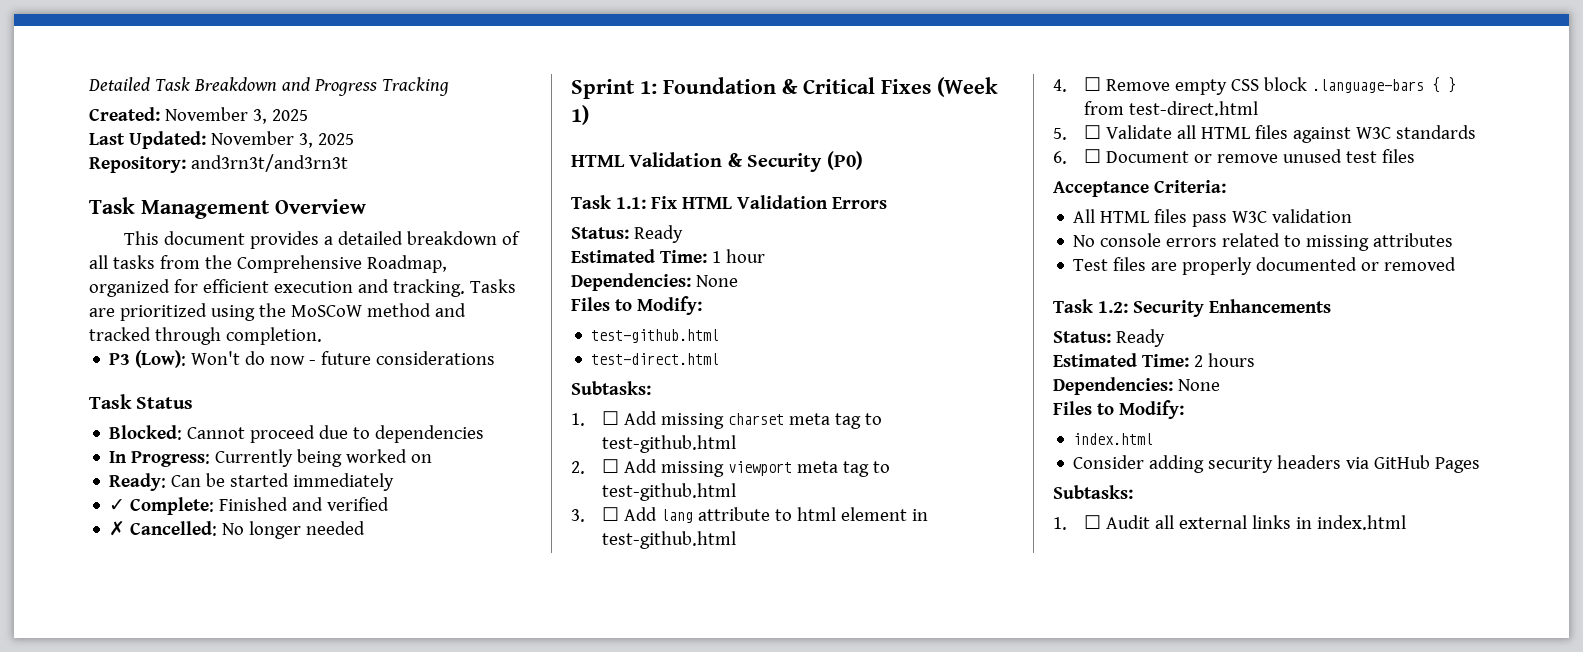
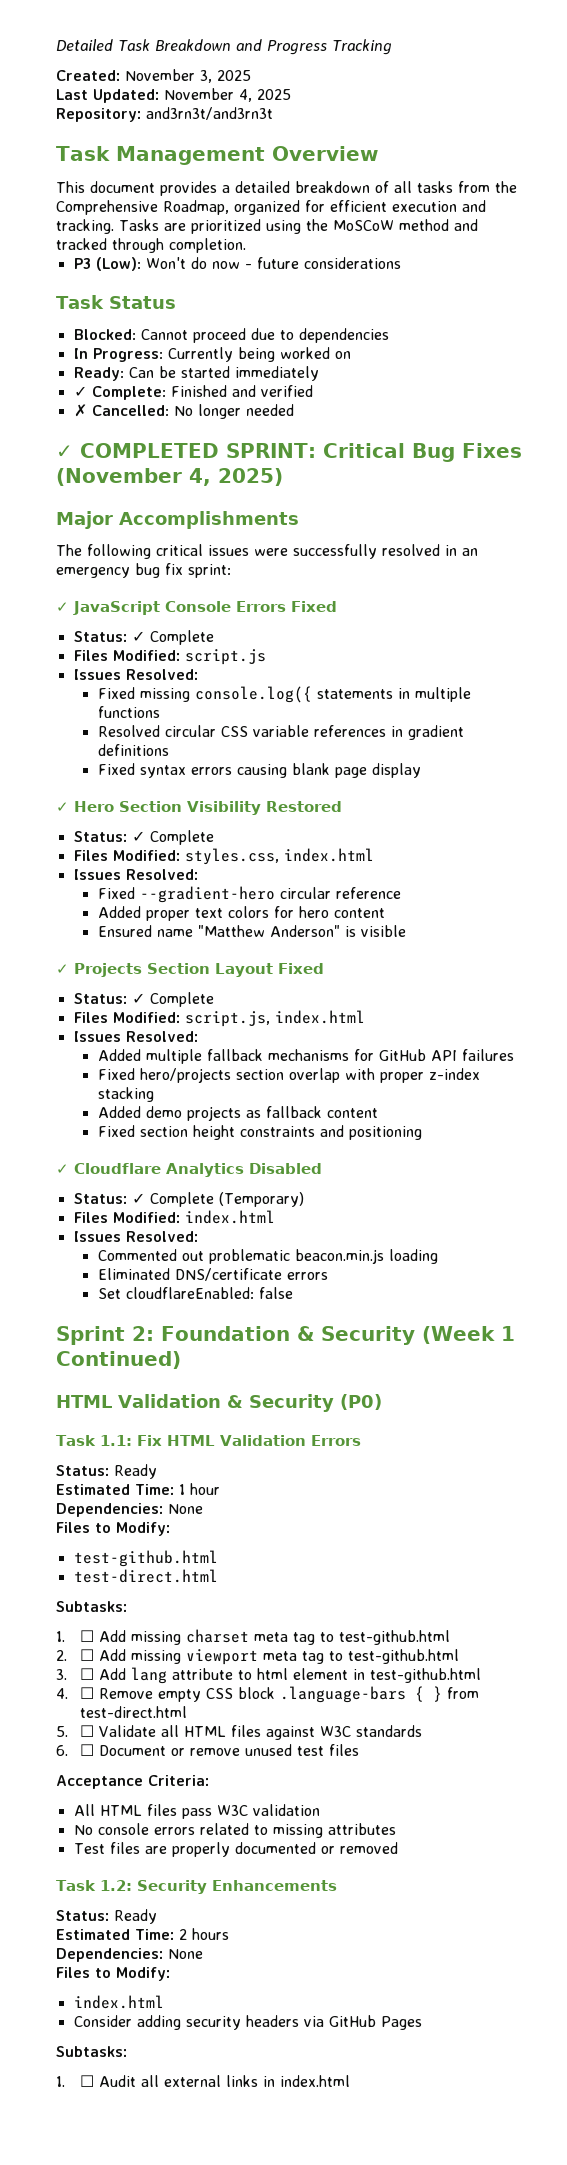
[298,133,313,148] 3, -> [239,89,252,102] 4,
(366, 528) none -> [56,443,522,462] [56,468,283,486] [56,511,299,529] [56,544,478,559] [56,563,231,578] [56,601,337,615] [73,630,214,645] [73,649,266,665] [73,669,198,680] [97,686,471,703] [97,706,160,718] [97,725,464,740] [97,744,169,756] [97,763,421,778] [56,801,342,815] [73,830,214,845] [73,848,374,865] [73,869,198,880] [97,886,401,903] [97,906,385,921] [97,925,406,937] [56,963,324,977] [73,992,214,1007] [73,1010,365,1027] [73,1031,198,1042] [97,1049,514,1064] [97,1068,480,1083] [97,1087,154,1102] [97,1106,378,1121] [97,1125,422,1140] [56,1163,322,1177] [73,1192,304,1207] [73,1210,275,1224] [73,1231,198,1242] [97,1249,438,1264] [97,1268,328,1281] [97,1287,293,1299] // ✓ COMPLETED SPRINT: Critical Bug Fixes (November 4, 2025) // Major Accomplishments // The following critical issues were successfully resolved in an emergency bug fix sprint: // ✓ JavaScript Console Errors Fixed // Status: ✓ Complete // Files Modified: script.js // Issues Resolved: // Fixed missing console.log({ statements in multiple functions // Resolved circular CSS variable references in gradient definitions // Fixed syntax errors causing blank page display // ✓ Hero Section Visibility Restored // Status: ✓ Complete // Files Modified: styles.css, index.html // Issues Resolved: // Fixed --gradient-hero circular reference // Added proper text colors for hero content // Ensured name "Matthew Anderson" is visible // ✓ Projects Section Layout Fixed // Status: ✓ Complete // Files Modified: script.js, index.html // Issues Resolved: // Added multiple fallback mechanisms for GitHub API failures // Fixed hero/projects section overlap with proper z-index stacking // Added demo projects as fallback content // Fixed section height constraints and positioning // ✓ Cloudflare Analytics Disabled // Status: ✓ Complete (Temporary) // Files Modified: index.html // Issues Resolved: // Commented out problematic beacon.min.js loading // Eliminated DNS/certificate errors // Set cloudflareEnabled: false
[640,81,657,94] 1: -> [132,1326,154,1341] 2:
[803,77,998,97] [571,105,589,125] Critical Fixes (Week 1) -> [320,1326,515,1345] [56,1351,181,1369] Security (Week 1 Continued)

